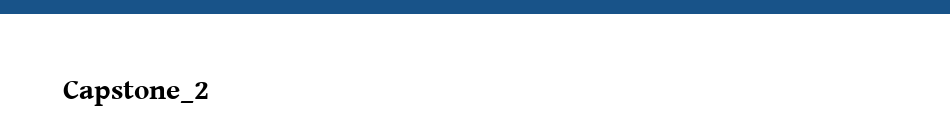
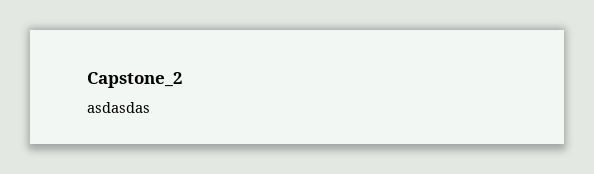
(209, 93) none -> [87,102,150,113] // asdasdas

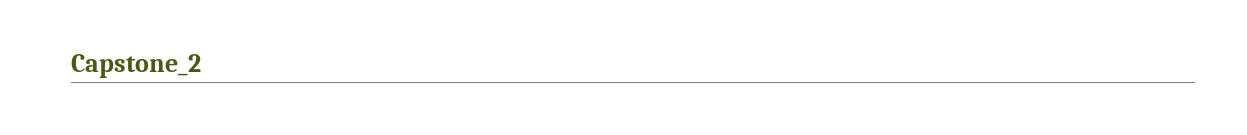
[87,102,150,113] // asdasdas -> (201, 66) none

